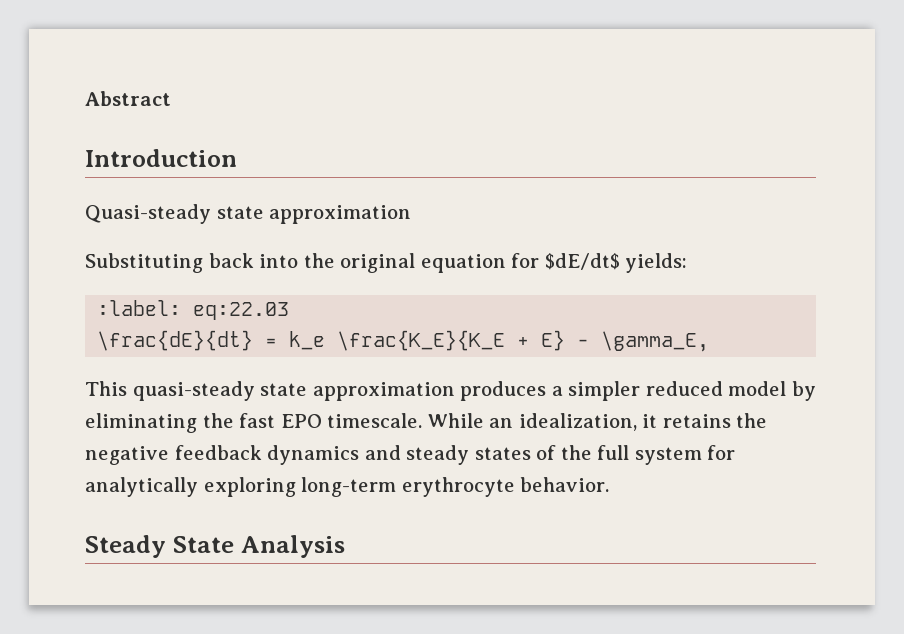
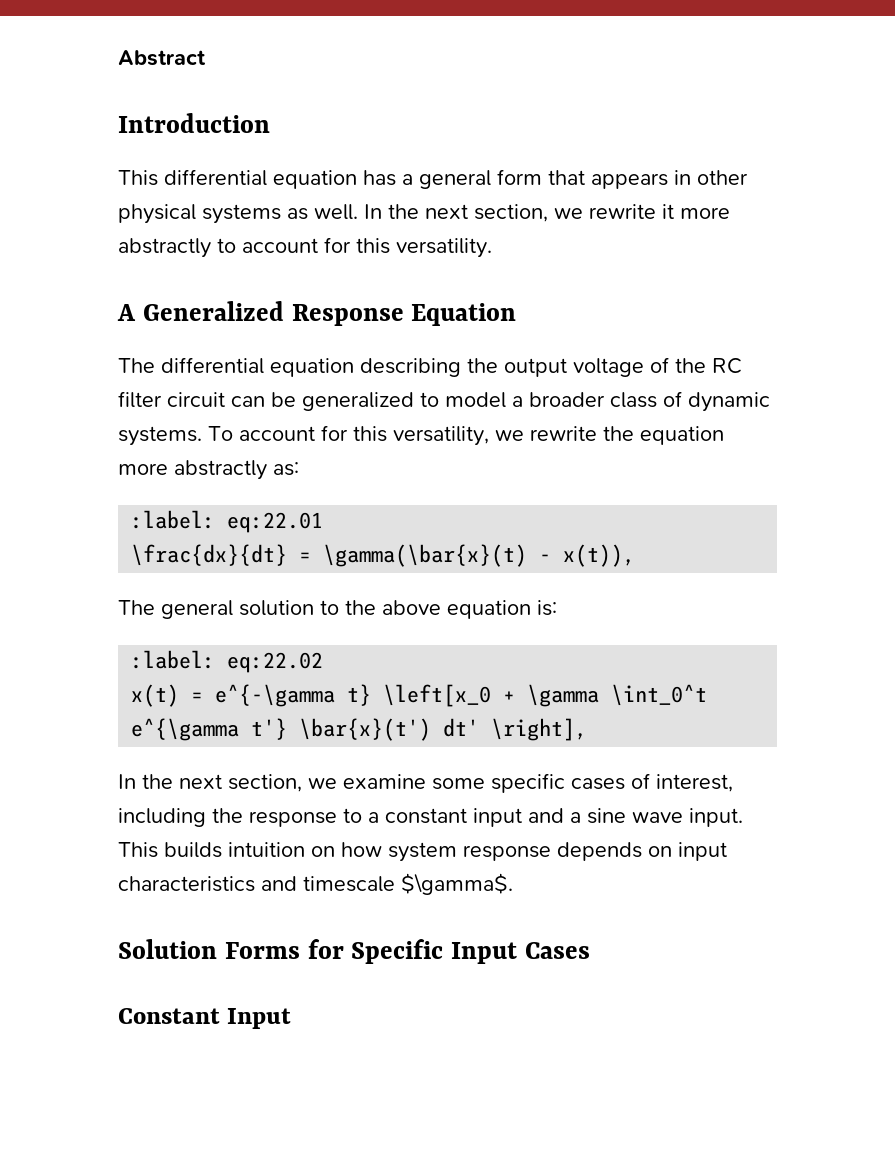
[85,204,412,224] [85,253,688,273] [97,300,290,320] [97,330,710,352] [85,381,816,401] [85,413,768,433] [85,445,736,465] [85,477,610,497] [85,535,345,558] Quasi-steady state approximation // Substituting back into the original equation for $dE/dt$ yields: // :label: eq:22.03 // \frac{dE}{dt} = k_e \frac{K_E}{K_E + E} - \gamma_E, // This quasi-steady state approximation produces a simpler reduced model by eliminating the fast EPO timescale. While an idealization, it retains the negative feedback dynamics and steady states of the full system for analytically exploring long-term erythrocyte behavior. // Steady State Analysis -> [118,169,748,189] [118,204,730,224] [118,237,492,258] [117,301,517,326] [118,357,742,377] [118,391,770,412] [118,425,724,446] [118,460,299,480] [131,510,324,533] [131,544,636,567] [118,600,557,619] [131,650,324,673] [131,684,708,707] [131,718,588,741] [118,773,733,793] [118,808,743,827] [118,842,727,862] [118,873,513,895] [118,939,591,964] [118,1008,292,1029] This differential equation has a general form that appears in other physical systems as well. In the next section, we rewrite it more abstractly to account for this versatility. // A Generalized Response Equation // The differential equation describing the output voltage of the RC filter circuit can be generalized to model a broader class of dynamic systems. To account for this versatility, we rewrite the equation more abstractly as: // :label: eq:22.01 // \frac{dx}{dt} = \gamma(\bar{x}(t) - x(t)), // The general solution to the above equation is: // :label: eq:22.02 // x(t) = e^{-\gamma t} \left[x_0 + \gamma \int_0^t e^{\gamma t'} \bar{x}(t') dt' \right], // In the next section, we examine some specific cases of interest, including the response to a constant input and a sine wave input. This builds intuition on how system response depends on input characteristics and timescale $\gamma$. // Solution Forms for Specific Input Cases // Constant Input

